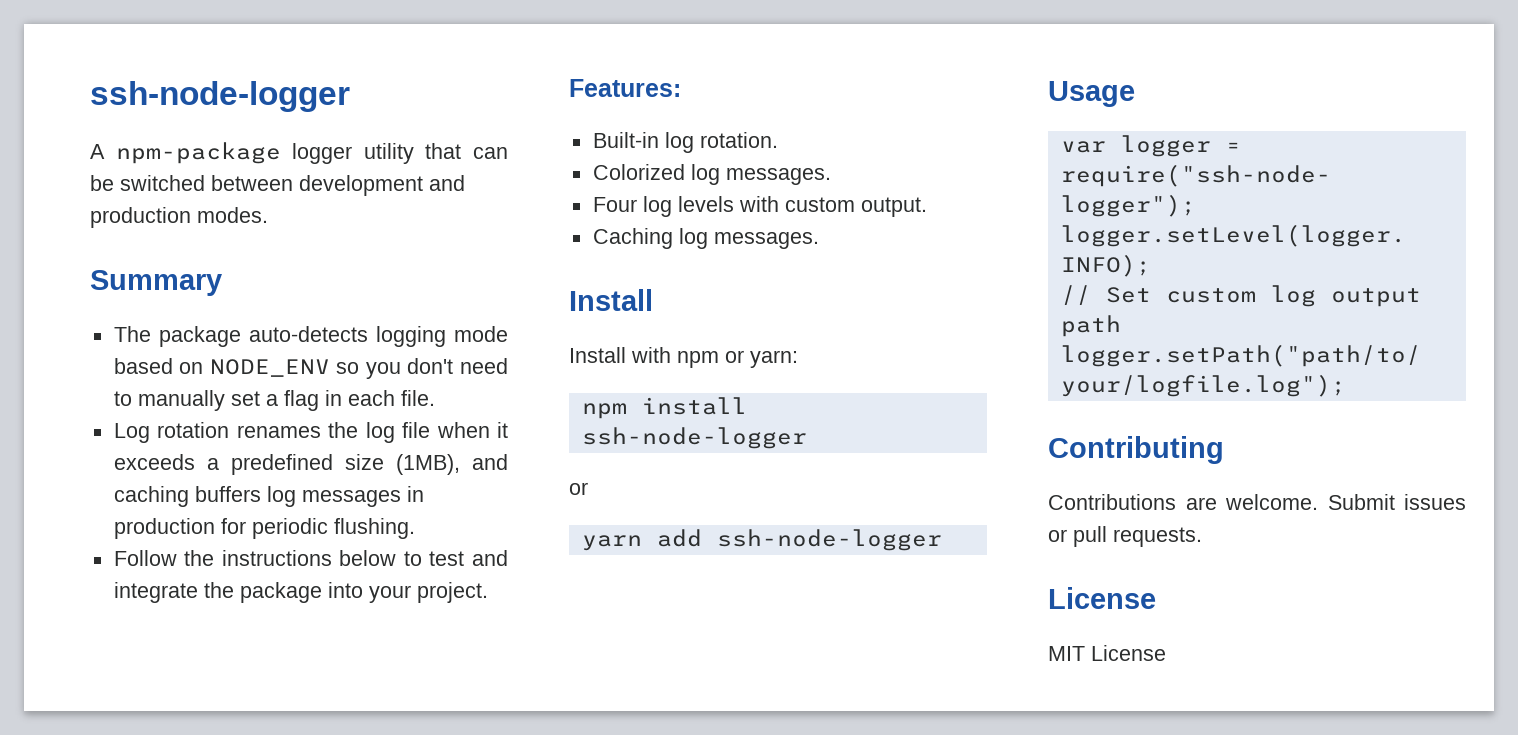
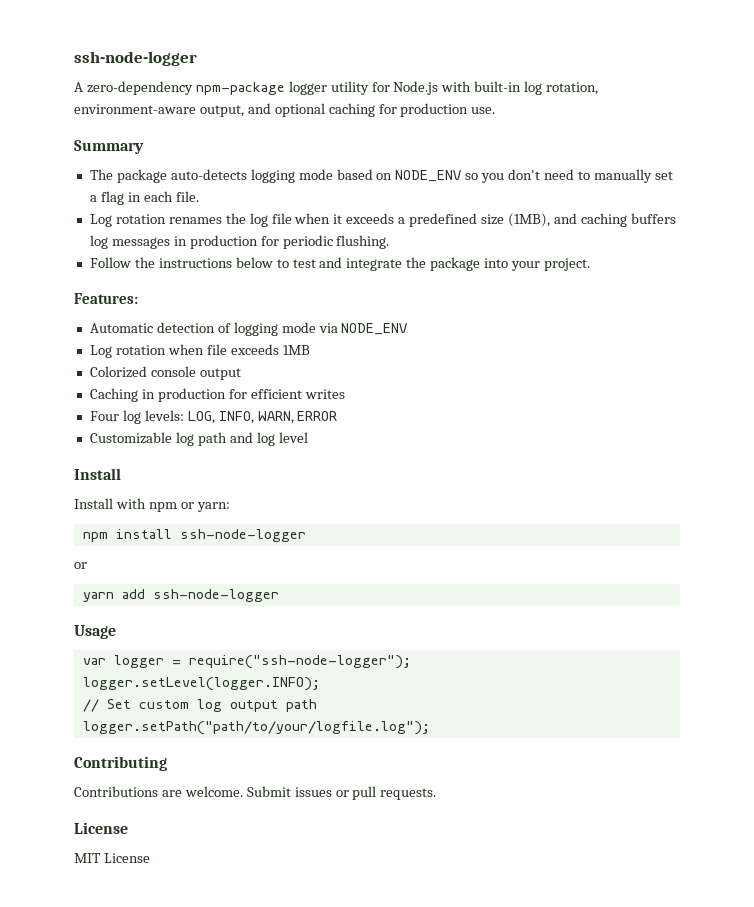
(105, 151) none -> [86,81,193,95] zero-dependency
[425,143,509,159] [90,175,465,196] [90,207,268,228] that can be switched between development and production modes. -> [371,81,599,95] [74,103,496,117] for Node.js with built-in log rotation, environment-aware output, and optional caching for production use.
[592,132,778,153] [592,164,831,185] [592,196,927,217] [592,228,819,249] Built-in log rotation. // Colorized log messages. // Four log levels with custom output. // Caching log messages. -> [89,322,408,336] [89,344,310,358] [89,366,241,380] [89,388,345,402] [89,410,338,424] [89,432,308,446] Automatic detection of logging mode via NODE_ENV // Log rotation when file exceeds 1MB // Colorized console output // Caching in production for efficient writes // Four log levels: LOG, INFO, WARN, ERROR // Customizable log path and log level

